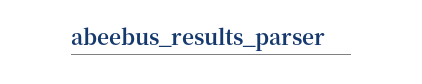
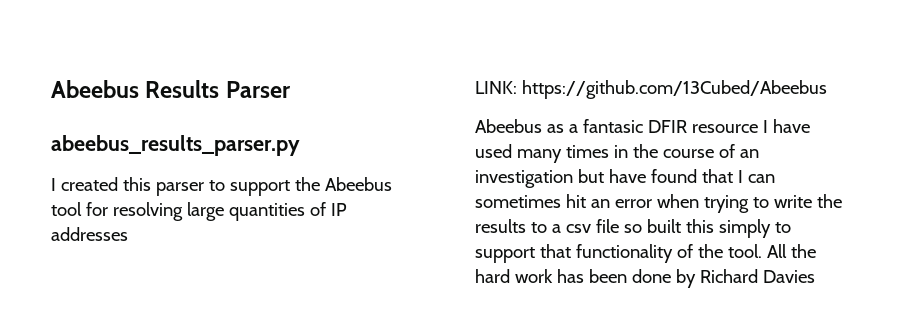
[71,27,325,51] abeebus_results_parser -> [51,80,291,98] [51,135,300,156] [51,177,392,196] [51,202,347,221] [51,227,128,241] [475,80,827,99] [475,119,810,133] [475,144,759,163] [475,169,775,188] [475,194,842,213] [475,219,791,238] [475,244,816,263] [475,269,815,288] Abeebus Results Parser // abeebus_results_parser.py // I created this parser to support the Abeebus tool for resolving large quantities of IP addresses // LINK: https://github.com/13Cubed/Abeebus // Abeebus as a fantasic DFIR resource I have used many times in the course of an investigation but have found that I can sometimes hit an error when trying to write the results to a csv file so built this simply to support that functionality of the tool. All the hard work has been done by Richard Davies

